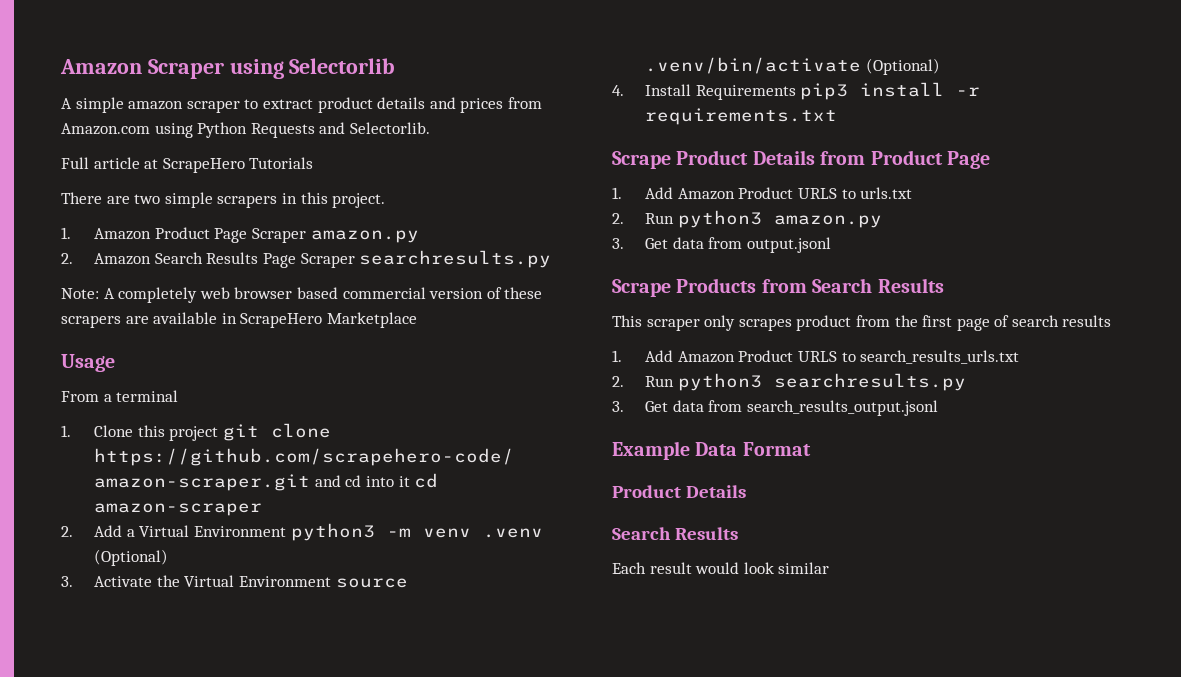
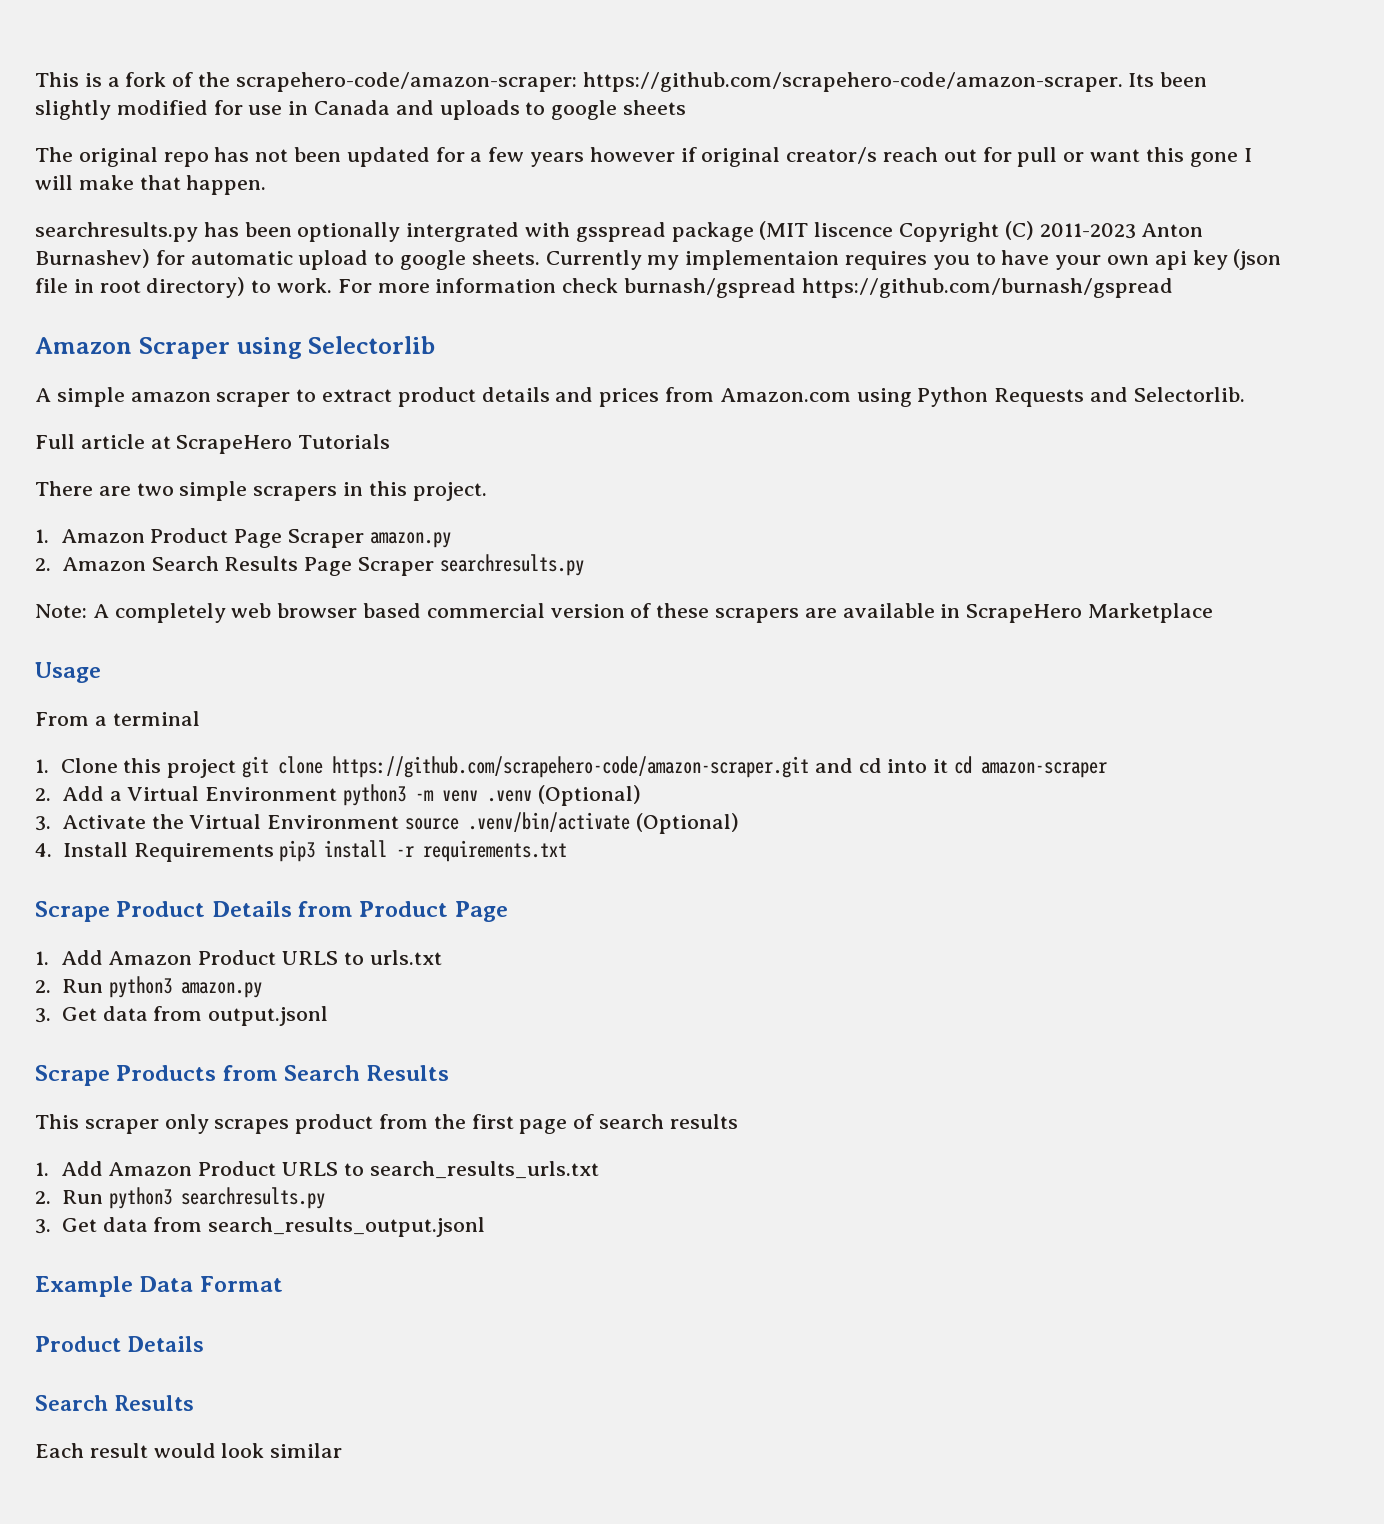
(60, 66) none -> [35,72,1208,92] [35,100,687,120] [35,147,1252,167] [35,175,267,195] [35,221,1204,242] [35,249,1282,270] [35,277,1173,298] This is a fork of the scrapehero-code/amazon-scraper: https://github.com/scrapehero-code/amazon-scraper. Its been slightly modified for use in Canada and uploads to google sheets // The original repo has not been updated for a few years however if original creator/s reach out for pull or want this gone I will make that happen. // searchresults.py has been optionally intergrated with gsspread package (MIT liscence Copyright (C) 2011-2023 Anton Burnashev) for automatic upload to google sheets. Currently my implementaion requires you to have your own api key (json file in root directory) to work. For more information check burnash/gspread https://github.com/burnash/gspread //

